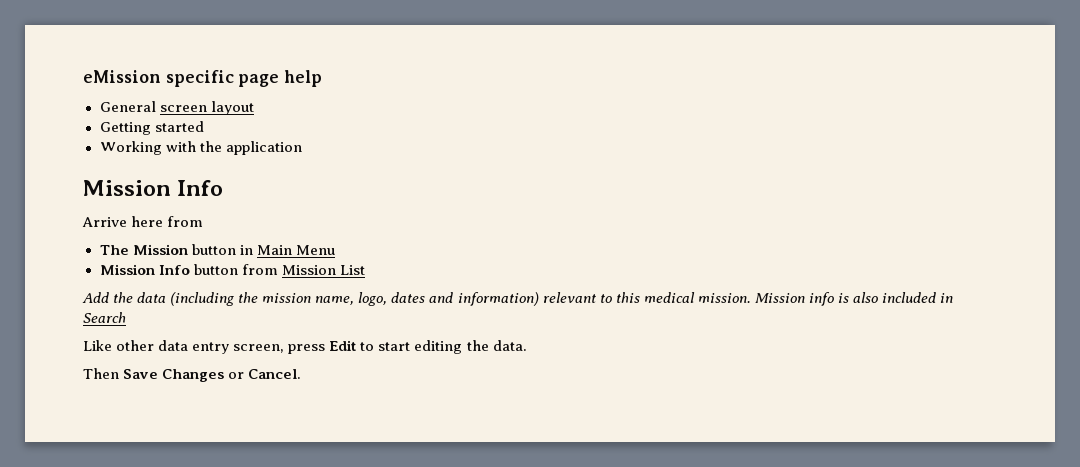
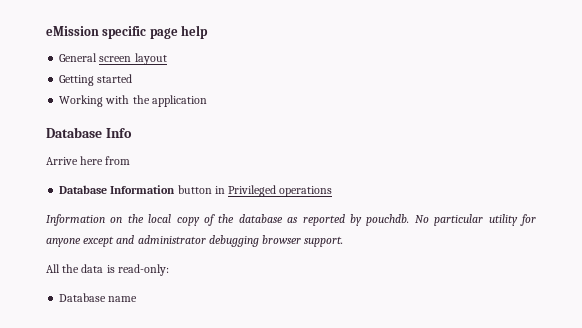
[83,180,171,196] Mission -> [46,127,102,138] Database
[99,244,335,255] [99,264,365,275] [82,292,954,306] [83,312,126,323] [83,340,527,354] [83,368,302,382] The Mission button in Main Menu // Mission Info button from Mission List // Add the data (including the mission name, logo, dates and information) relevant to this medical mission. Mission info is also included in Search // Like other data entry screen, press Edit to start editing the data. // Then Save Changes or Cancel. -> [59,185,333,197] [46,214,536,226] [46,235,344,247] [46,264,169,276] [59,293,138,302] Database Information button in Privileged operations // Information on the local copy of the database as reported by pouchdb. No particular utility for anyone except and administrator debugging browser support. // All the data is read-only: // Database name

